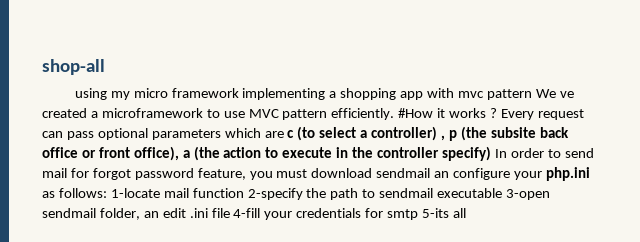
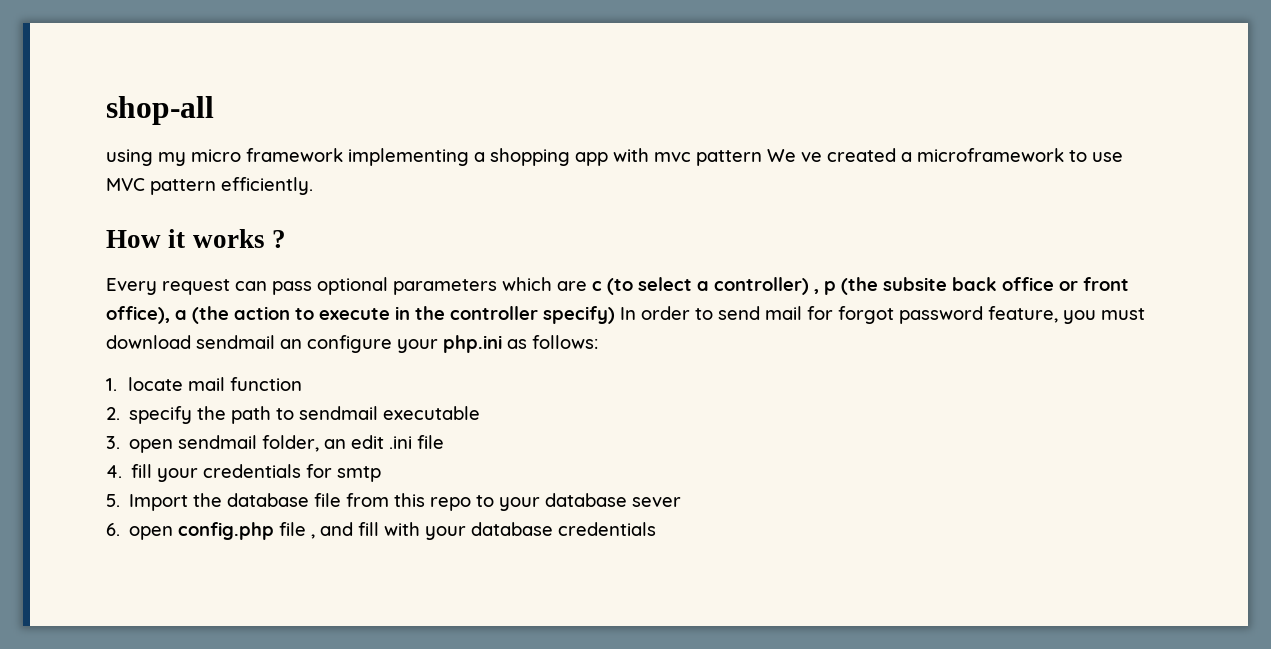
[398,108,434,118] #How -> [106,230,161,248] // How
(498, 113) none -> (286, 239) //
[110,188,160,198] 1-locate -> [106,377,183,391] // 1. locate
[247,188,303,200] 2-specify -> [106,406,193,424] // 2. specify
[506,189,551,200] 3-open -> [106,436,174,453] // 3. open
[233,208,261,218] 4-fill -> [106,464,153,478] // 4. fill
[422,208,466,218] 5-its all -> [106,493,682,511] [106,522,657,540] // 5. Import the database file from this repo to your database sever // 6. open config.php file , and fill with your database credentials

